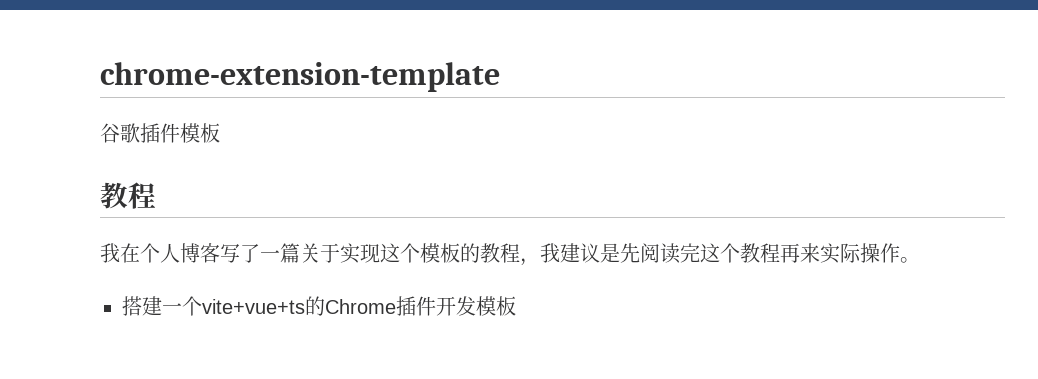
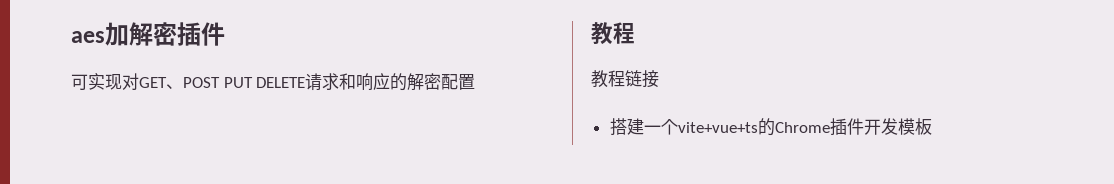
[100,62,500,92] [100,123,220,143] [100,182,156,209] [100,243,920,266] chrome-extension-template // 谷歌插件模板 // 教程 // 我在个人博客写了一篇关于实现这个模板的教程，我建议是先阅读完这个教程再来实际操作。 -> [71,22,225,46] [71,73,476,91] [591,22,635,45] [591,70,659,88] aes加解密插件 // 可实现对GET、POST PUT DELETE请求和响应的解密配置 // 教程 // 教程链接

